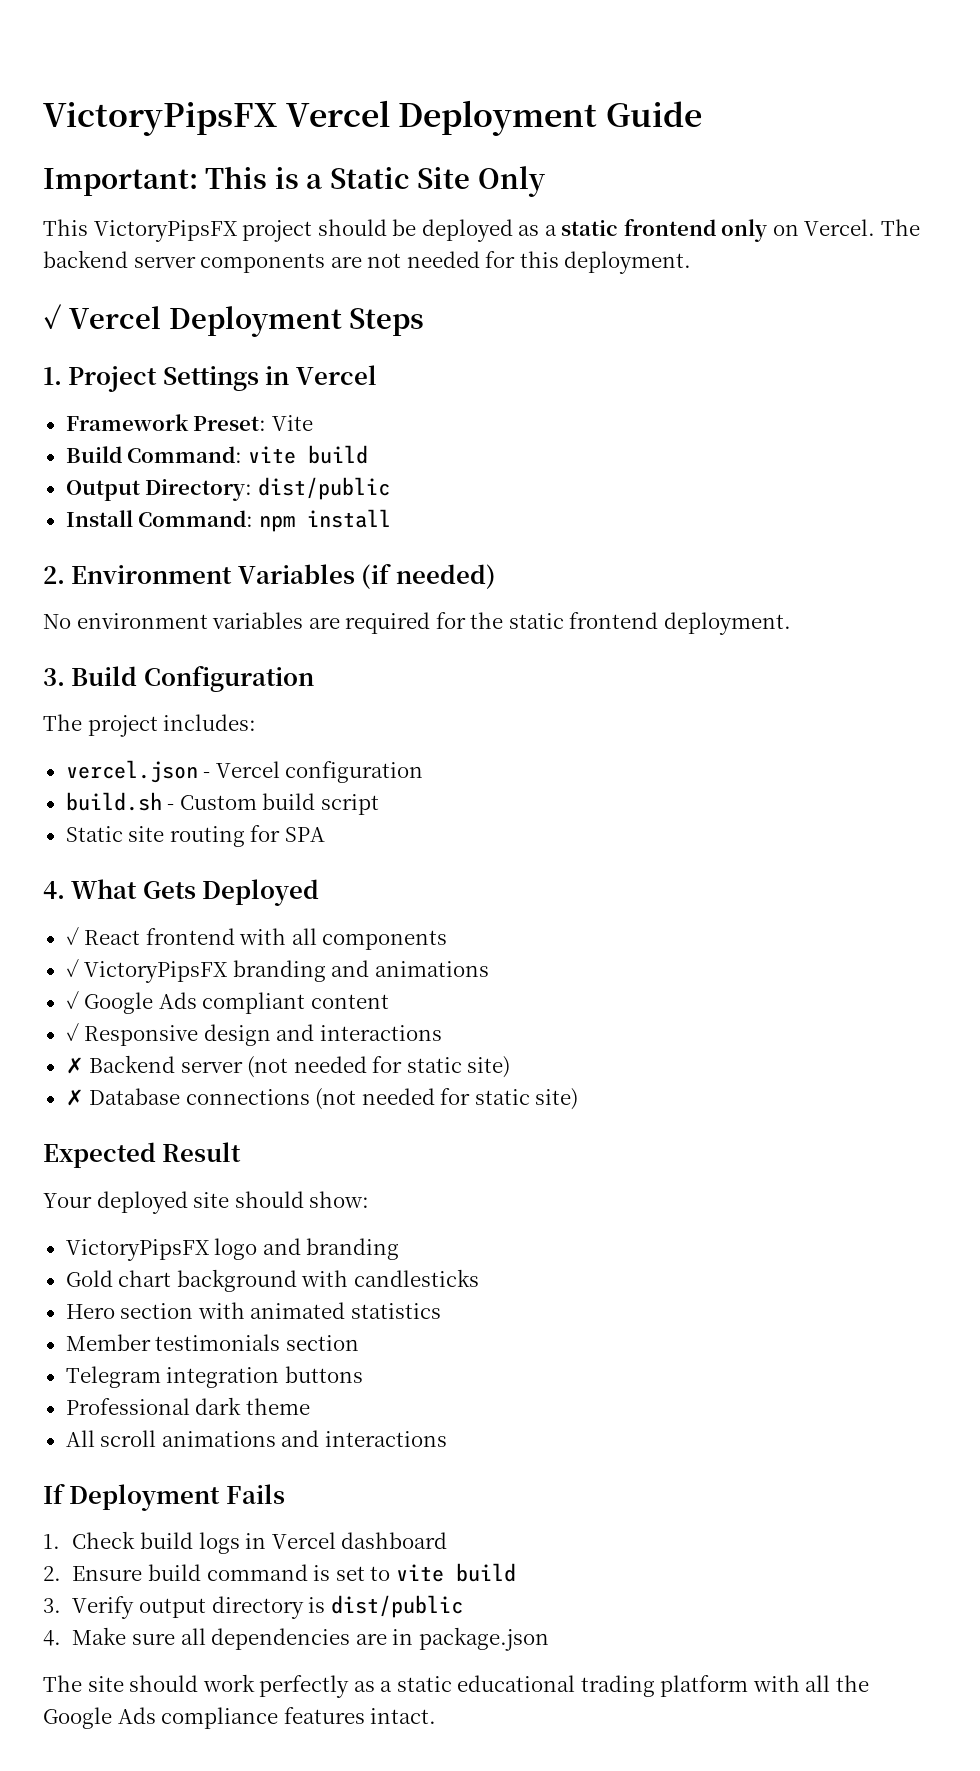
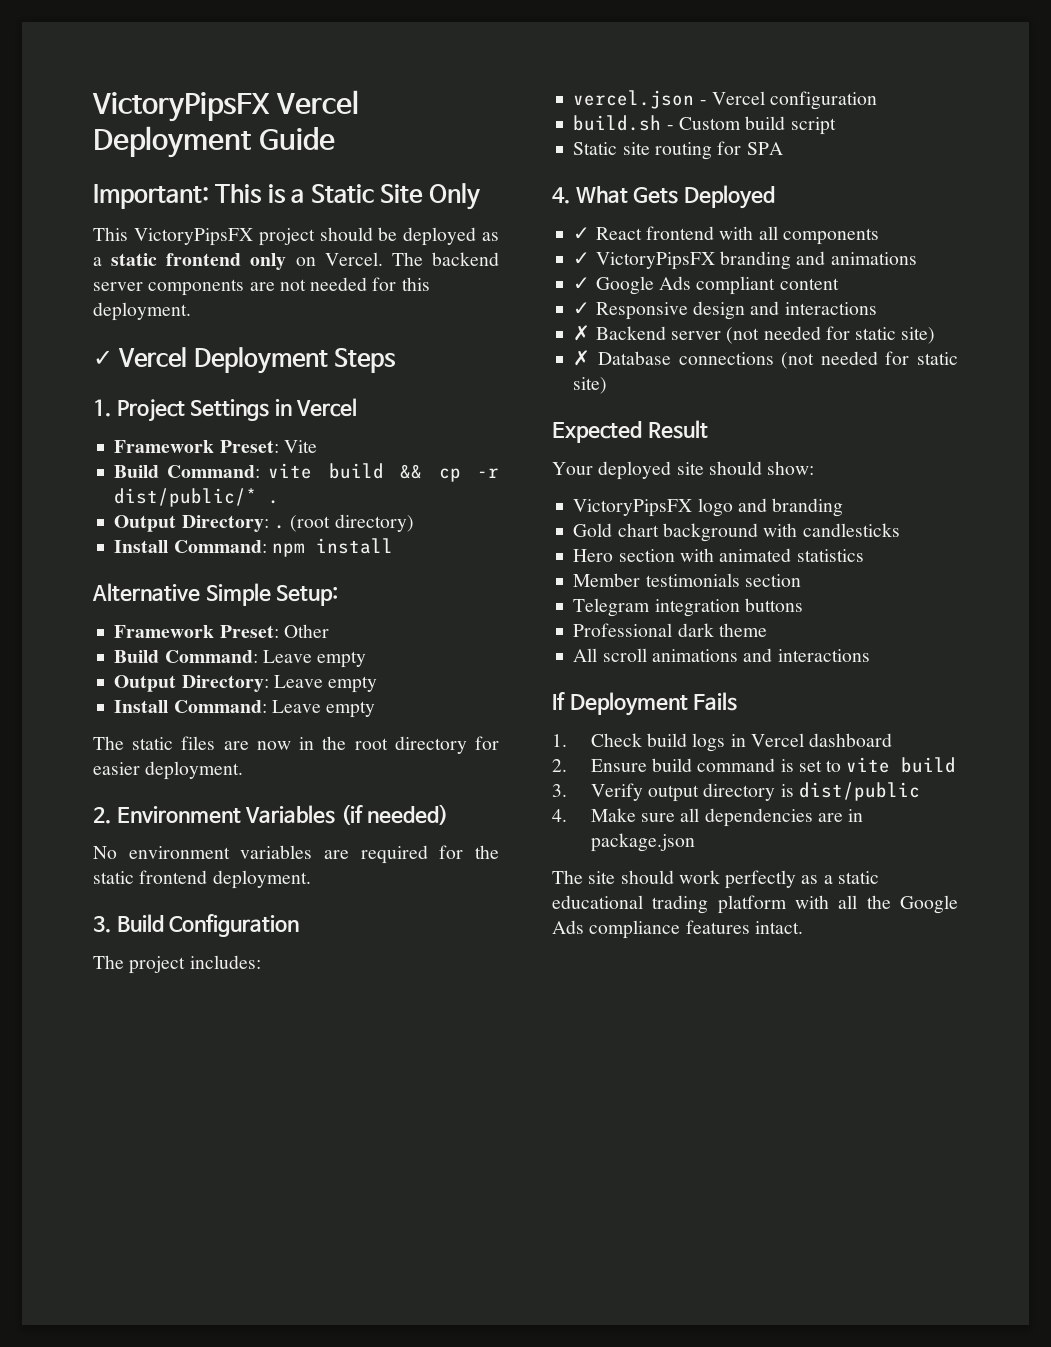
[65,477,390,501] // Output Directory: dist/public -> [400,464,499,482] [114,488,280,507] [114,514,414,532] && cp -r dist/public/* . // Output Directory: . (root directory)
(391, 518) none -> [92,583,339,606] [114,624,329,638] [114,650,367,668] [114,675,378,693] [114,700,376,718] [93,736,500,754] [93,761,244,780] // Alternative Simple Setup: // Framework Preset: Other // Build Command: Leave empty // Output Directory: Leave empty // Install Command: Leave empty // The static files are now in the root directory for easier deployment.

